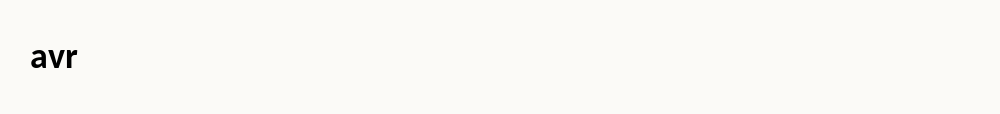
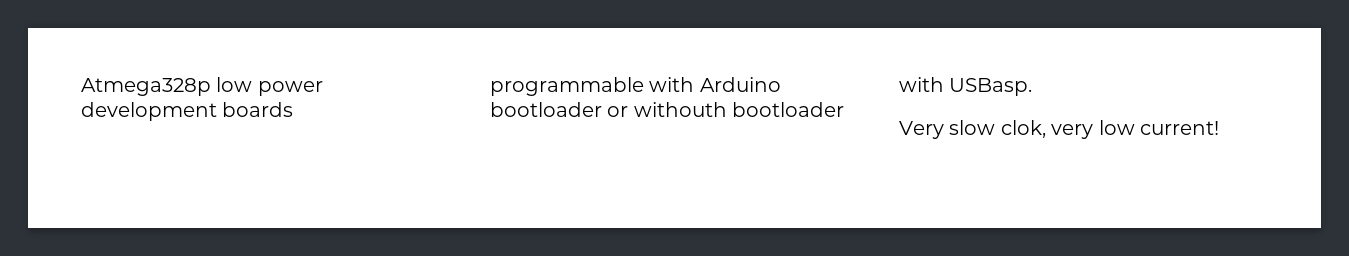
[30,50,78,68] avr -> [81,77,323,96] [81,102,294,121] [490,77,781,96] [490,102,845,117] [899,77,1033,96] [899,120,1219,139] Atmega328p low power development boards programmable with Arduino bootloader or withouth bootloader with USBasp. // Very slow clok, very low current!

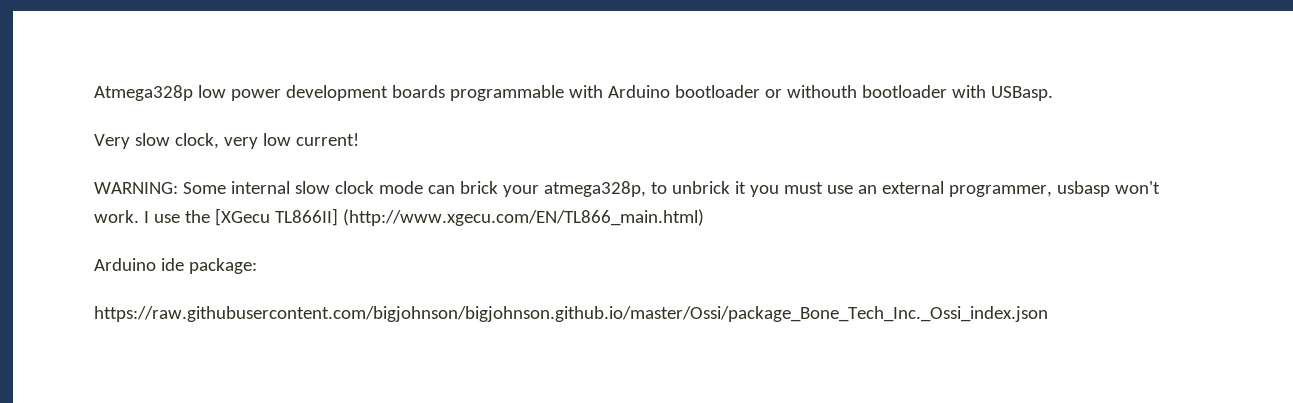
[1000,120,1046,138] clok, -> [174,133,219,149] clock,
(1219, 128) none -> [94,181,1160,197] [94,208,704,226] [94,258,257,274] [94,306,1048,322] // WARNING: Some internal slow clock mode can brick your atmega328p, to unbrick it you must use an external programmer, usbasp won't work. I use the [XGecu TL866II] (http://www.xgecu.com/EN/TL866_main.html) // Arduino ide package: // https://raw.githubusercontent.com/bigjohnson/bigjohnson.github.io/master/Ossi/package_Bone_Tech_Inc._Ossi_index.json

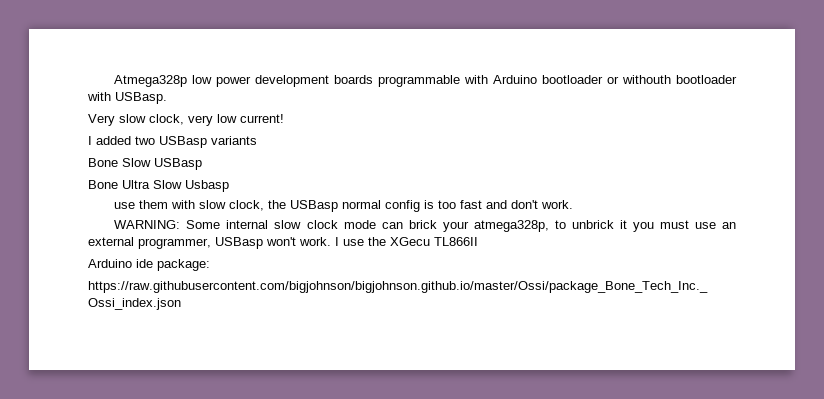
(359, 139) none -> [88,136,257,148] [88,158,202,170] [88,180,229,192] [114,200,574,212] // I added two USBasp variants // Bone Slow USBasp // Bone Ultra Slow Usbasp // use them with slow clock, the USBasp normal config is too fast and don't work.
[1056,181,1110,197] usbasp -> [215,237,263,249] USBasp
[214,208,704,226] [XGecu TL866II] (http://www.xgecu.com/EN/TL866_main.html) -> [390,237,478,246] XGecu TL866II

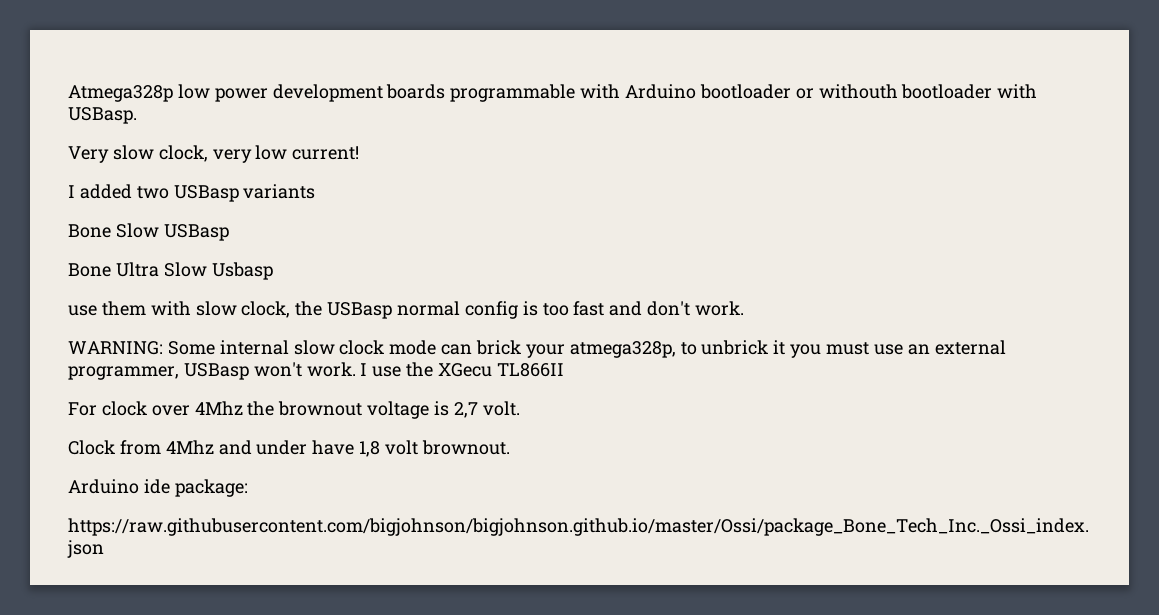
(478, 241) none -> [68,401,520,419] [68,440,510,457] // For clock over 4Mhz the brownout voltage is 2,7 volt. // Clock from 4Mhz and under have 1,8 volt brownout.

